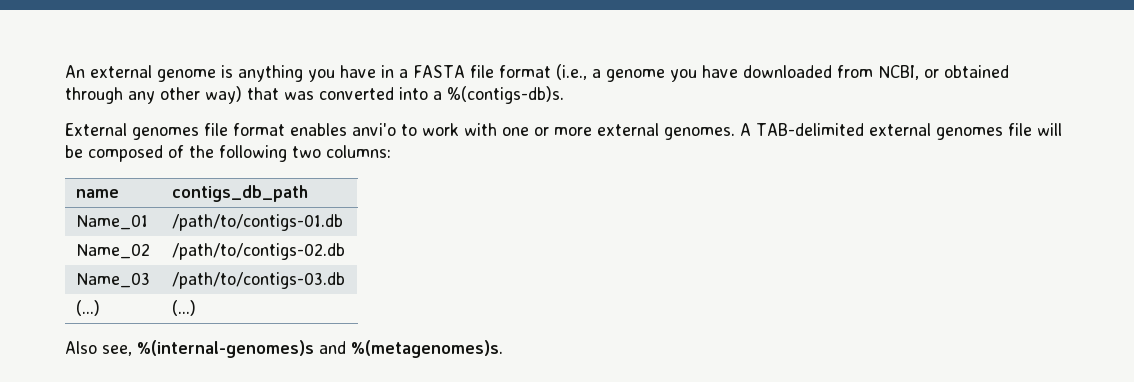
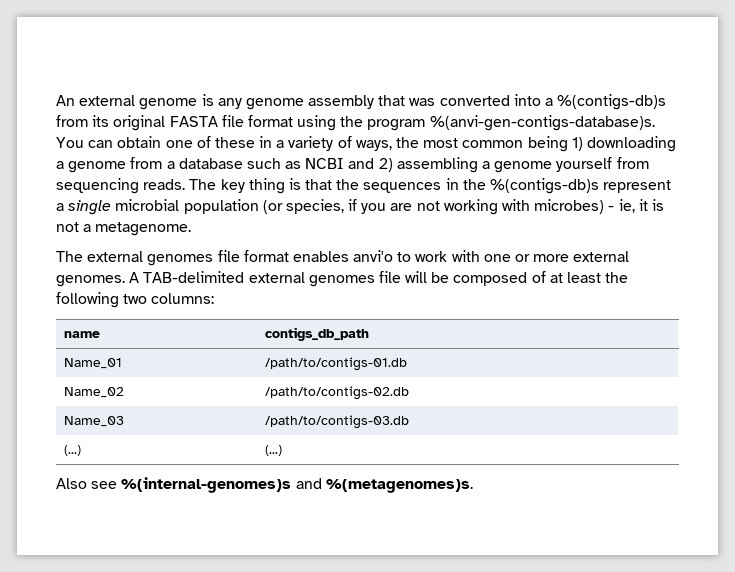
[238,64,1009,82] [65,86,242,104] anything you have in a FASTA file format (i.e., a genome you have downloaded from NCBI, or obtained through any other way) -> [217,95,375,110] any genome assembly
[447,86,564,104] [65,123,127,136] %(contigs-db)s. // External -> [557,94,667,110] [56,115,655,131] [56,136,676,152] [56,157,649,173] [56,178,672,194] [56,199,664,215] [56,222,192,236] [56,251,144,262] %(contigs-db)s from its original FASTA file format using the program %(anvi-gen-contigs-database)s. You can obtain one of these in a variety of ways, the most common being 1) downloading a genome from a database such as NCBI and 2) assembling a genome yourself from sequencing reads. The key thing is that the sequences in the %(contigs-db)s represent a single microbial population (or species, if you are not working with microbes) - ie, it is not a metagenome. // The external
(184, 151) none -> [549,272,602,283] at least
[102,345,132,356] see, -> [91,481,118,489] see

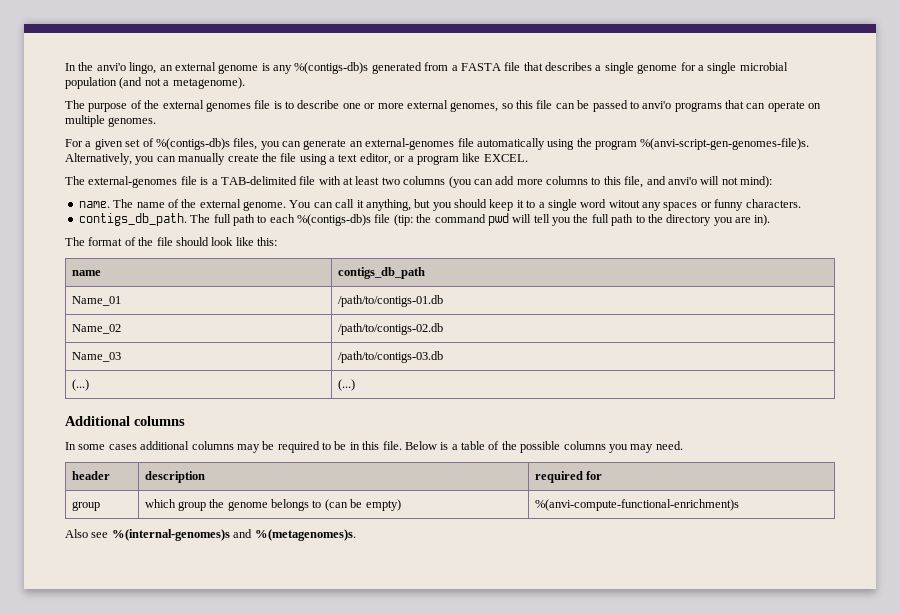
[56,94,667,110] [56,115,655,131] [56,136,676,152] [56,157,649,173] [56,178,672,194] [56,199,664,215] An external genome is any genome assembly that was converted into a %(contigs-db)s from its original FASTA file format using the program %(anvi-gen-contigs-database)s. You can obtain one of these in a variety of ways, the most common being 1) downloading a genome from a database such as NCBI and 2) assembling a genome yourself from sequencing reads. The key thing is that the sequences in the %(contigs-db)s represent a single microbial population (or species, if you are not working with microbes) - ie, it is -> [65,62,788,74] [65,77,143,89] In the anvi'o lingo, an external genome is any %(contigs-db)s generated from a FASTA file that describes a single genome for a single microbial population (and
[95,222,192,236] [56,250,630,266] [56,271,629,287] [56,292,215,308] metagenome. // The external genomes file format enables anvi'o to work with one or more external genomes. A TAB-delimited external genomes file will be composed of at least the following two columns: -> [172,77,245,89] [65,100,822,112] [65,115,157,127] [65,138,810,150] [65,153,528,165] [65,176,772,188] [78,199,801,211] [78,213,771,226] [65,237,277,246] metagenome). // The purpose of the external genomes file is to describe one or more external genomes, so this file can be passed to anvi'o programs that can operate on multiple genomes. // For a given set of %(contigs-db)s files, you can generate an external-genomes file automatically using the program %(anvi-script-gen-genomes-file)s. Alternatively, you can manually create the file using a text editor, or a program like EXCEL. // The external-genomes file is a TAB-delimited file with at least two columns (you can add more columns to this file, and anvi'o will not mind): // name. The name of the external genome. You can call it anything, but you should keep it to a single word witout any spaces or funny characters. // contigs_db_path. The full path to each %(contigs-db)s file (tip: the command pwd will tell you the full path to the directory you are in). // The format of the file should look like this:
(283, 450) none -> [65,416,185,426] [65,441,683,453] [71,471,110,480] [144,471,205,483] [534,471,602,483] [71,501,100,511] [144,499,401,511] [534,499,739,511] // Additional columns // In some cases additional columns may be required to be in this file. Below is a table of the possible columns you may need. // header | description | required for // group | which group the genome belongs to (can be empty) | %(anvi-compute-functional-enrichment)s

